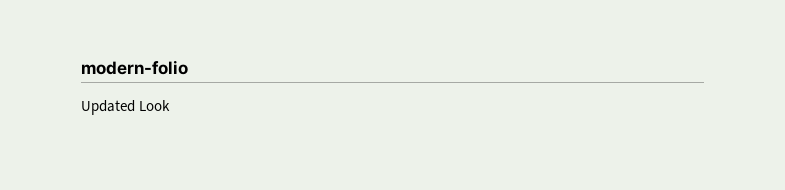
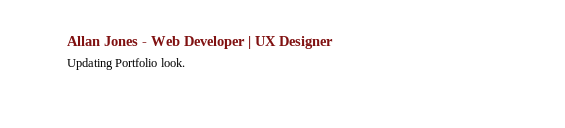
[81,60,188,75] [81,100,171,115] modern-folio // Updated Look -> [67,36,333,49] [67,58,185,70] Allan Jones - Web Developer | UX Designer // Updating Portfolio look.

